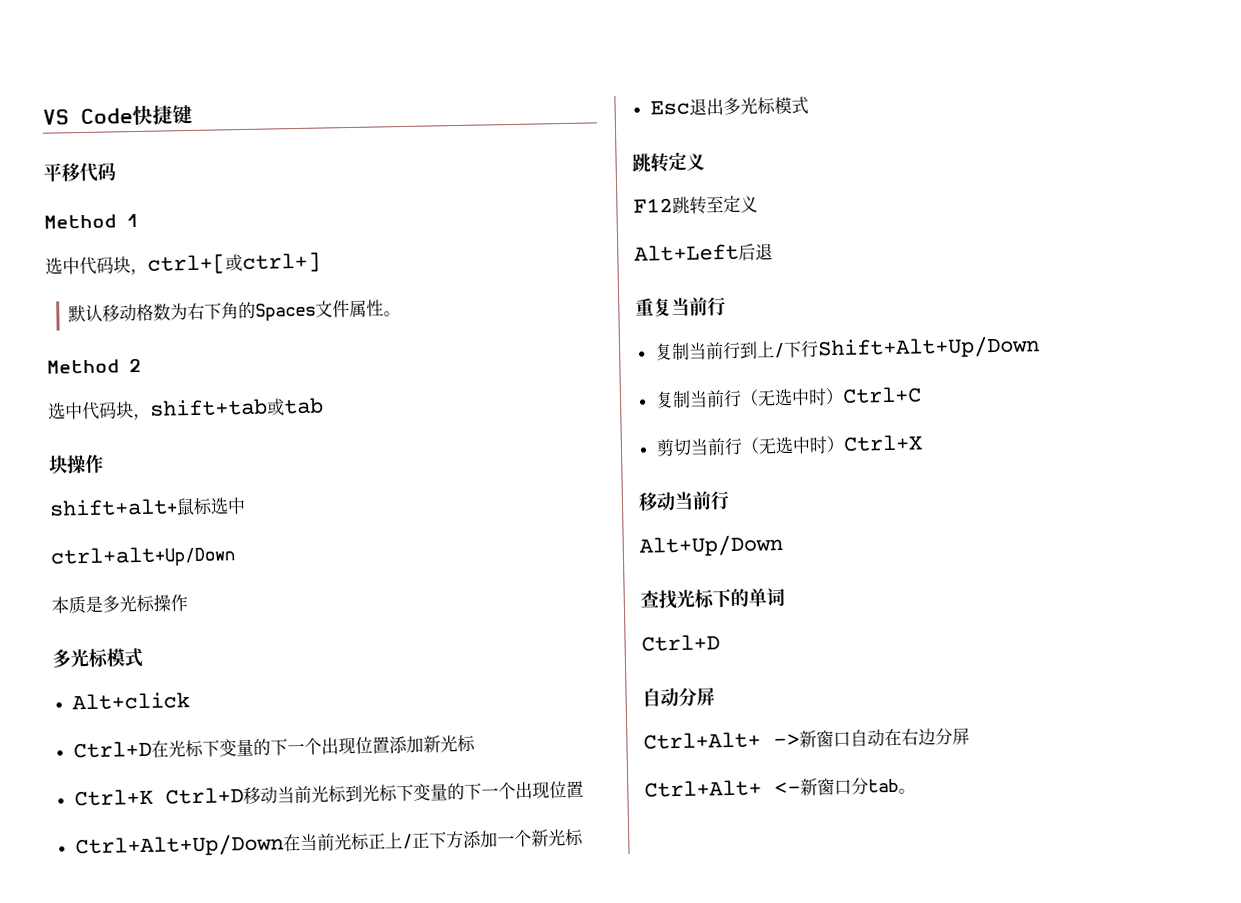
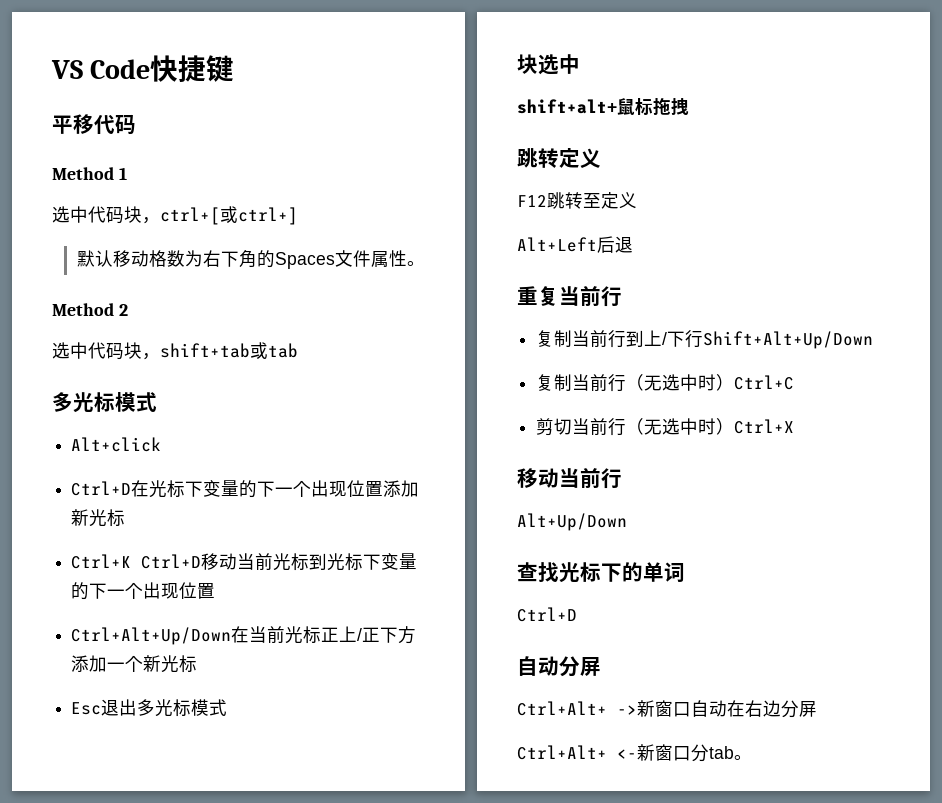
[48,454,104,474] [49,497,246,517] [50,545,236,569] [51,594,188,615] // 块操作 // shift+alt+鼠标选中 // ctrl+alt+Up/Down // 本质是多光标操作 -> (298, 350) none
(809, 105) none -> [517,54,580,75] [517,98,689,116] // 块选中 // shift+alt+鼠标拖拽

